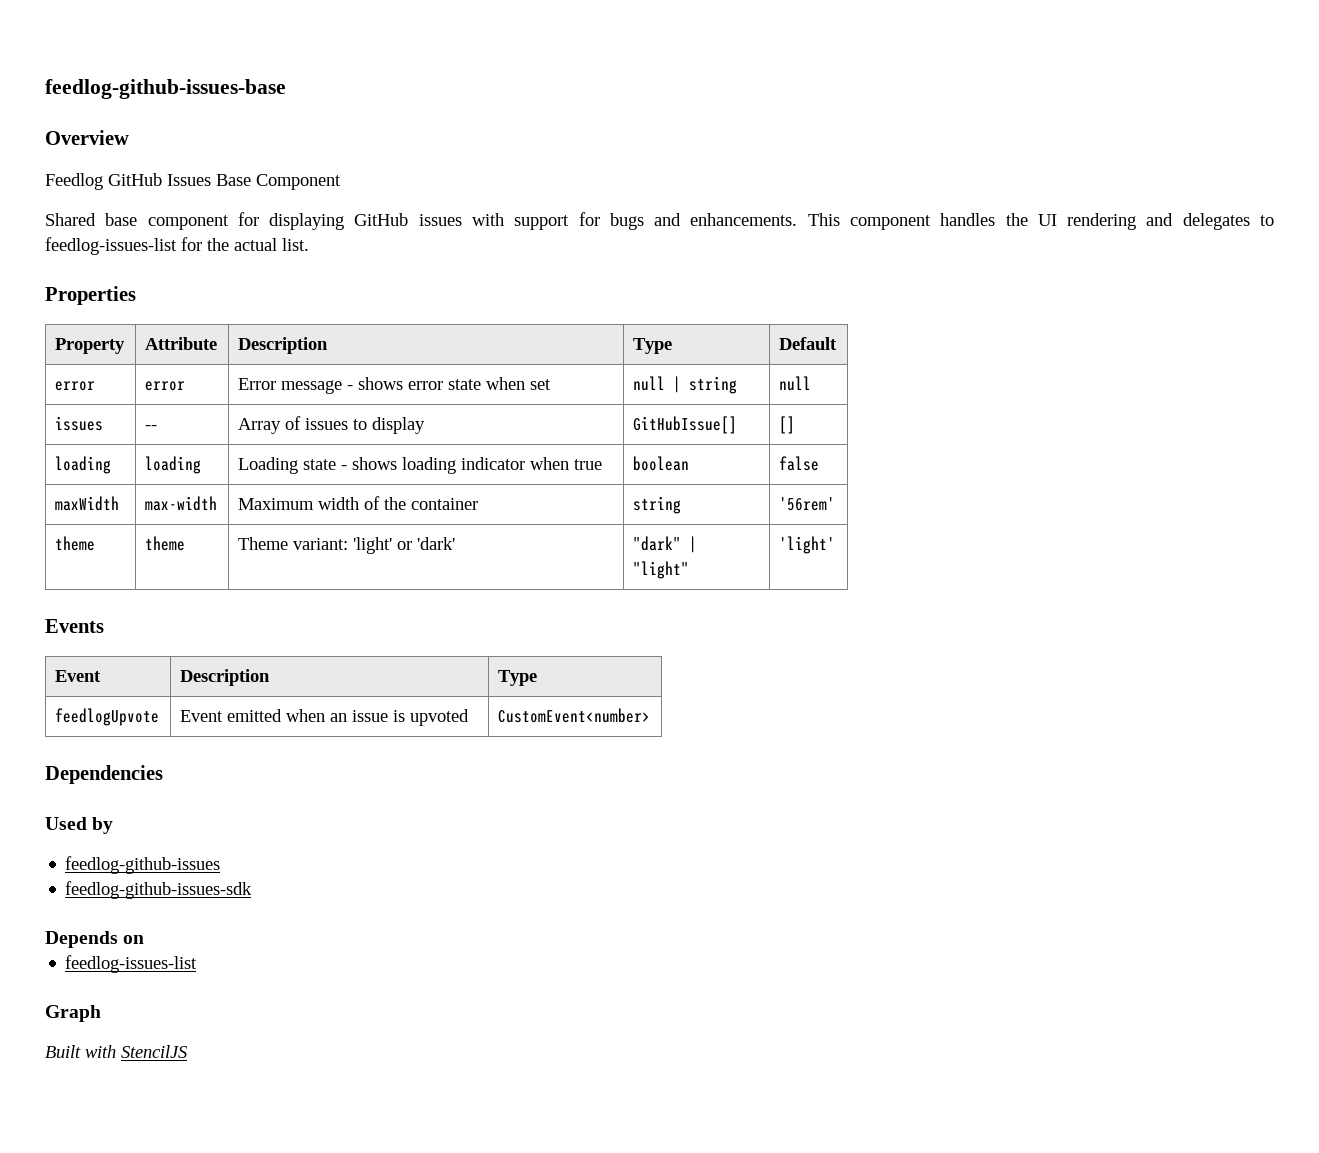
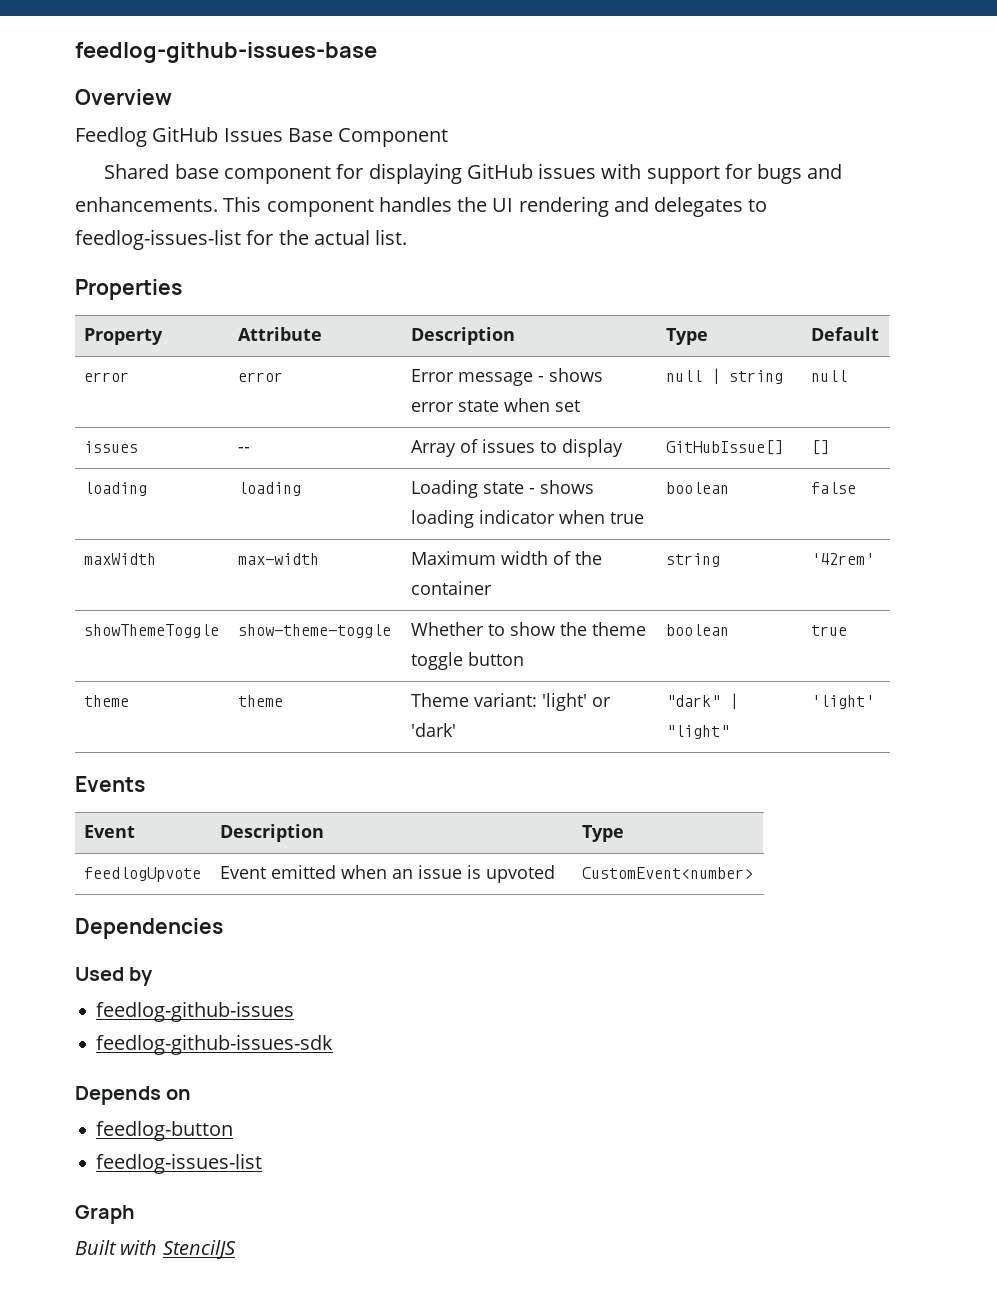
[779,497,836,511] '56rem' -> [811,553,875,565] [84,624,220,638] [238,624,392,638] [411,622,647,636] [411,652,525,670] [666,624,730,636] [811,625,848,636] '42rem' // showThemeToggle | show-theme-toggle | Whether to show the theme toggle button | boolean | true
(145, 939) none -> [96,1121,234,1141] // feedlog-button

